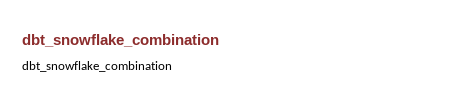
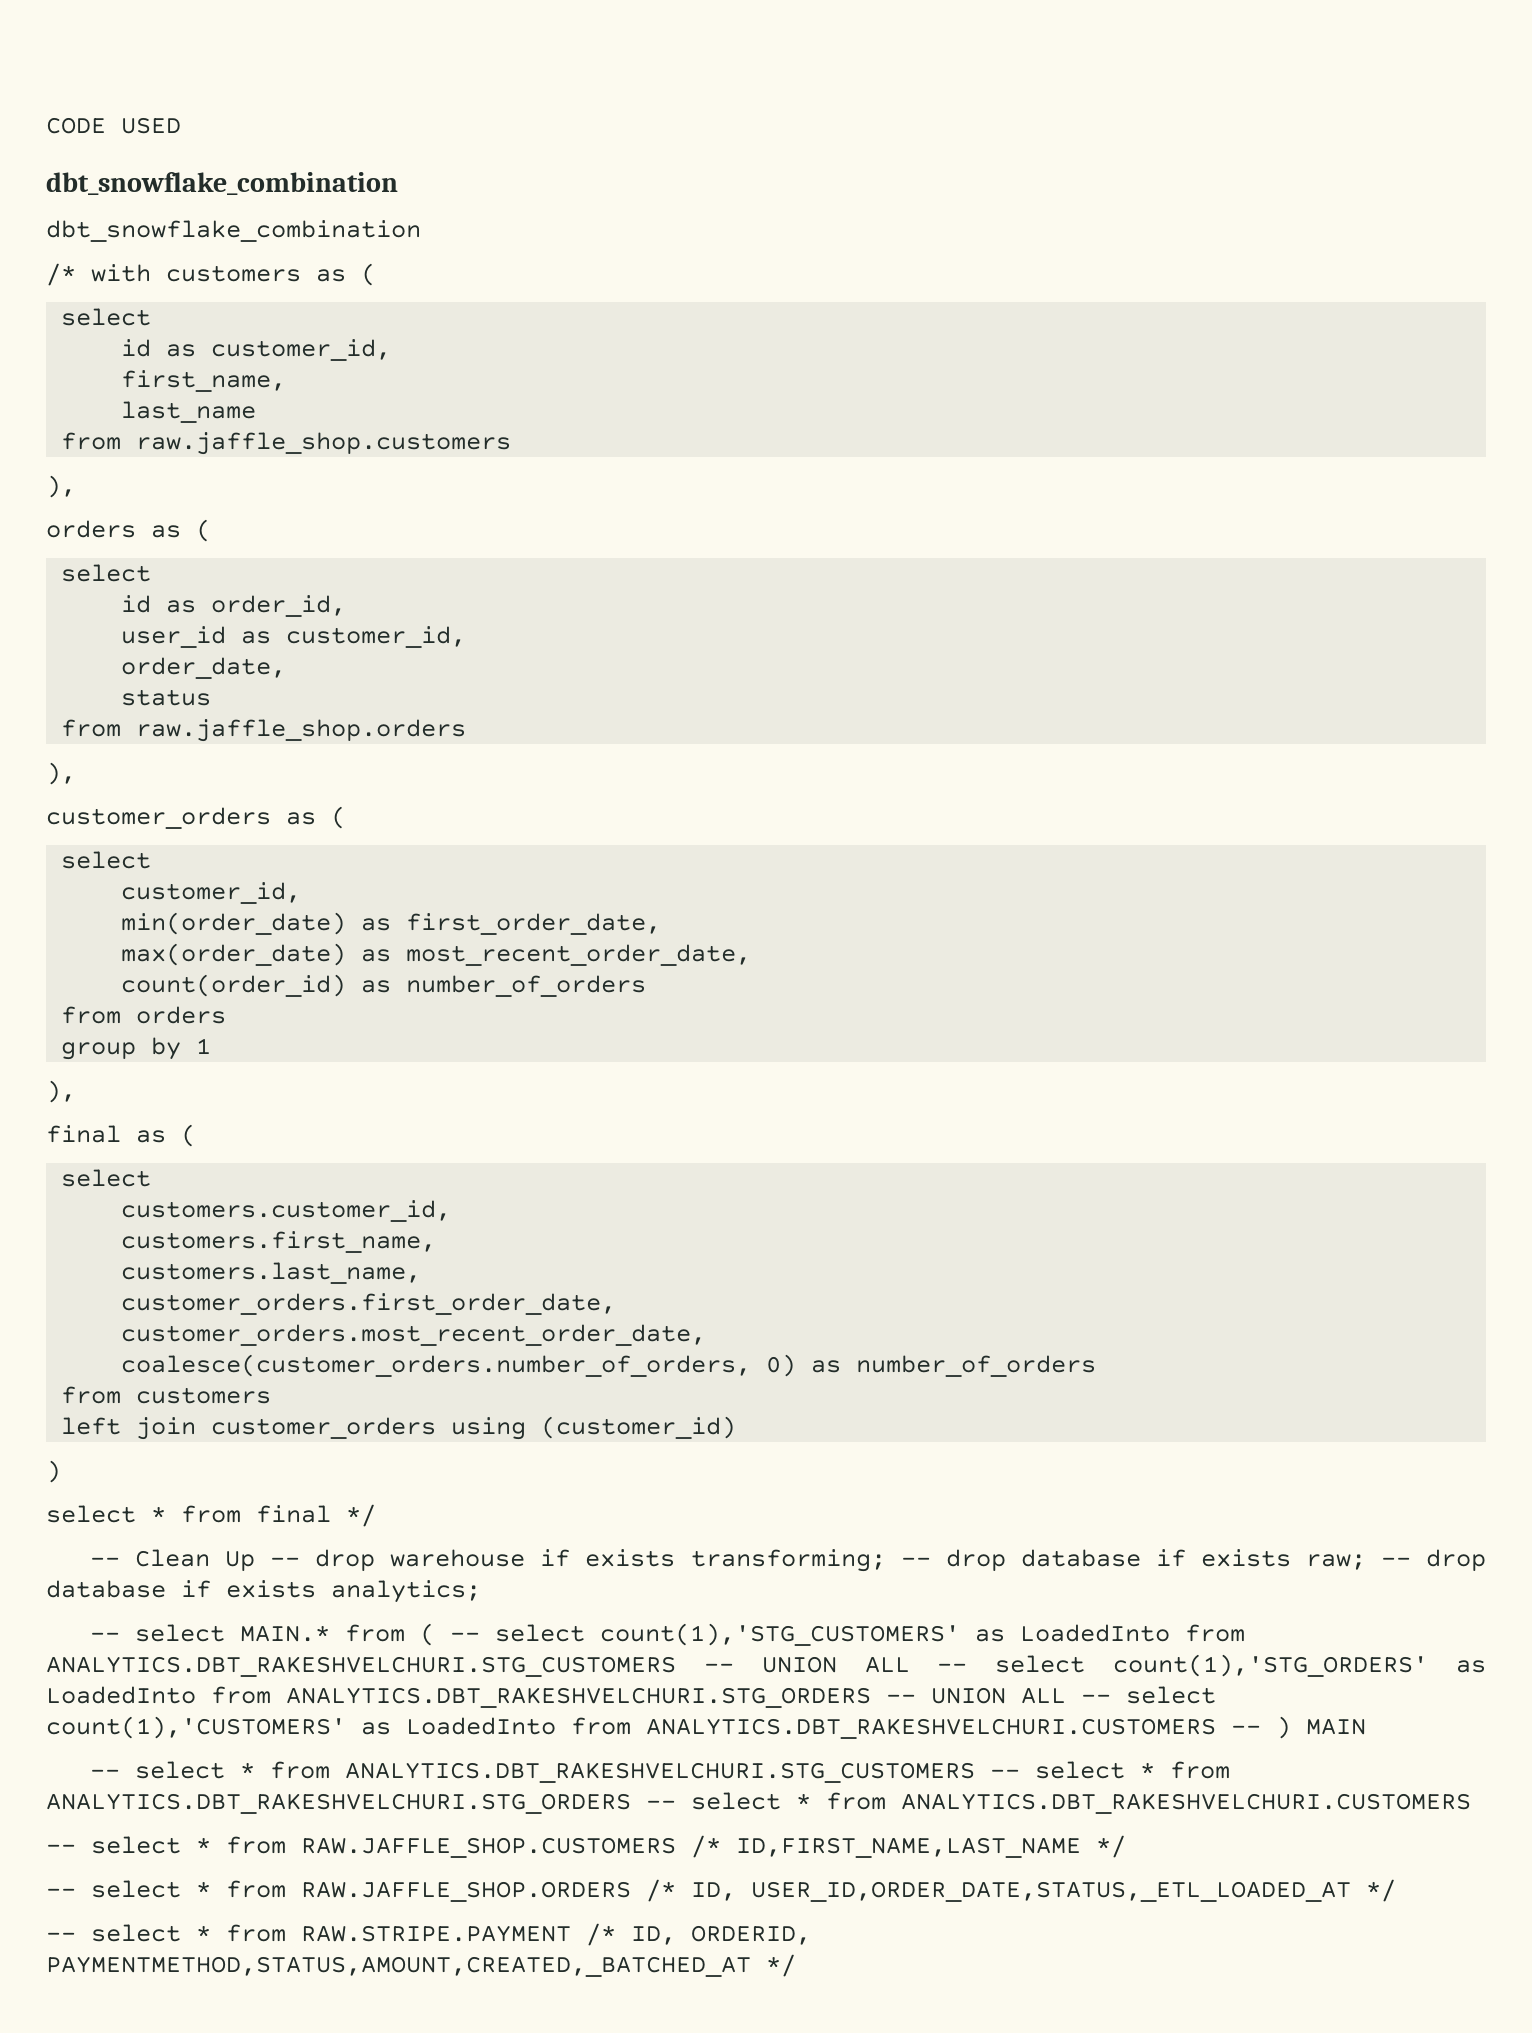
(22, 40) none -> [46,117,181,134] CODE USED //
(172, 66) none -> [46,263,376,286] [61,308,152,326] [121,339,392,361] [121,370,287,392] [121,401,257,423] [61,432,512,455] [46,475,76,498] [46,519,211,542] [61,564,152,582] [121,595,347,617] [121,626,467,648] [121,657,287,679] [121,689,212,706] [61,719,467,742] [46,762,76,785] [46,806,346,829] [61,851,152,869] [121,882,302,904] [121,912,662,935] [121,943,752,966] [121,974,647,997] [61,1006,227,1024] [61,1037,212,1060] [46,1080,76,1103] [46,1124,196,1147] [61,1169,152,1187] [121,1200,452,1222] [121,1231,437,1253] [121,1262,422,1284] [121,1293,617,1315] [121,1324,707,1346] [121,1354,1097,1377] [61,1386,272,1404] [61,1416,737,1440] [46,1460,61,1483] [46,1504,376,1527] [89,1549,1486,1572] [46,1580,481,1603] [89,1623,1245,1646] [46,1654,1487,1677] [46,1686,1216,1708] [46,1716,1366,1739] [89,1761,1230,1783] [46,1792,1471,1814] [46,1835,1126,1858] [46,1879,1396,1902] [46,1923,811,1946] [46,1954,796,1977] // /* with customers as ( // select // id as customer_id, // first_name, // last_name // from raw.jaffle_shop.customers // ), // orders as ( // select // id as order_id, // user_id as customer_id, // order_date, // status // from raw.jaffle_shop.orders // ), // customer_orders as ( // select // customer_id, // min(order_date) as first_order_date, // max(order_date) as most_recent_order_date, // count(order_id) as number_of_orders // from orders // group by 1 // ), // final as ( // select // customers.customer_id, // customers.first_name, // customers.last_name, // customer_orders.first_order_date, // customer_orders.most_recent_order_date, // coalesce(customer_orders.number_of_orders, 0) as number_of_orders // from customers // left join customer_orders using (customer_id) // ) // select * from final */ // -- Clean Up -- drop warehouse if exists transforming; -- drop database if exists raw; -- drop database if exists analytics; // -- select MAIN.* from ( -- select count(1),'STG_CUSTOMERS' as LoadedInto from ANALYTICS.DBT_RAKESHVELCHURI.STG_CUSTOMERS -- UNION ALL -- select count(1),'STG_ORDERS' as LoadedInto from ANALYTICS.DBT_RAKESHVELCHURI.STG_ORDERS -- UNION ALL -- select count(1),'CUSTOMERS' as LoadedInto from ANALYTICS.DBT_RAKESHVELCHURI.CUSTOMERS -- ) MAIN // -- select * from ANALYTICS.DBT_RAKESHVELCHURI.STG_CUSTOMERS -- select * from ANALYTICS.DBT_RAKESHVELCHURI.STG_ORDERS -- select * from ANALYTICS.DBT_RAKESHVELCHURI.CUSTOMERS // -- select * from RAW.JAFFLE_SHOP.CUSTOMERS /* ID,FIRST_NAME,LAST_NAME */ // -- select * from RAW.JAFFLE_SHOP.ORDERS /* ID, USER_ID,ORDER_DATE,STATUS,_ETL_LOADED_AT */ // -- select * from RAW.STRIPE.PAYMENT /* ID, ORDERID, PAYMENTMETHOD,STATUS,AMOUNT,CREATED,_BATCHED_AT */

